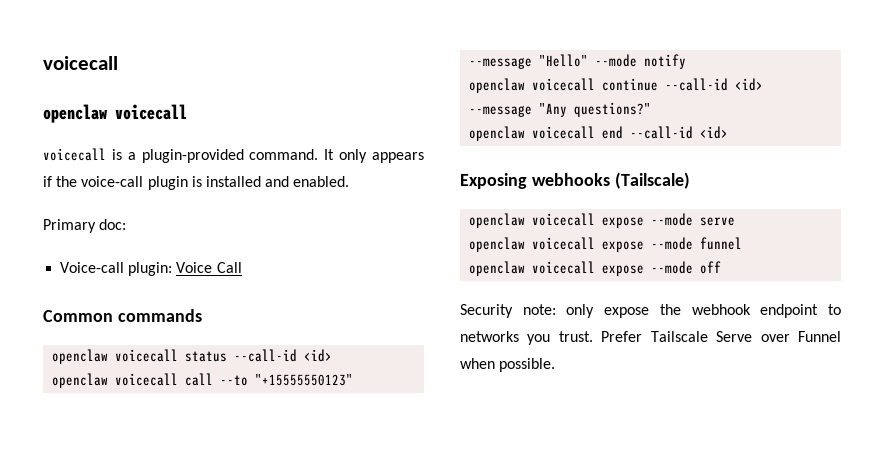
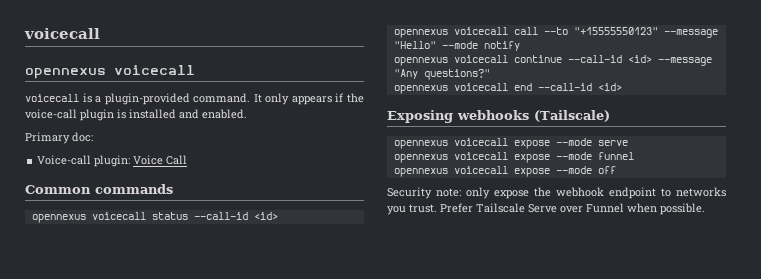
[43,56,118,70] [43,104,107,123] voicecall // openclaw -> [24,28,100,39] [25,68,106,79] voicecall // opennexus
[52,349,109,364] openclaw -> [31,214,86,223] opennexus
[52,373,109,388] openclaw -> [393,29,448,38] opennexus
[469,78,526,93] openclaw -> [393,57,448,66] opennexus
[469,126,526,141] openclaw -> [393,85,448,94] opennexus
[469,213,526,228] openclaw -> [393,140,448,149] opennexus
[469,237,526,252] openclaw -> [393,154,448,163] opennexus
[469,261,526,276] openclaw -> [393,168,448,177] opennexus

